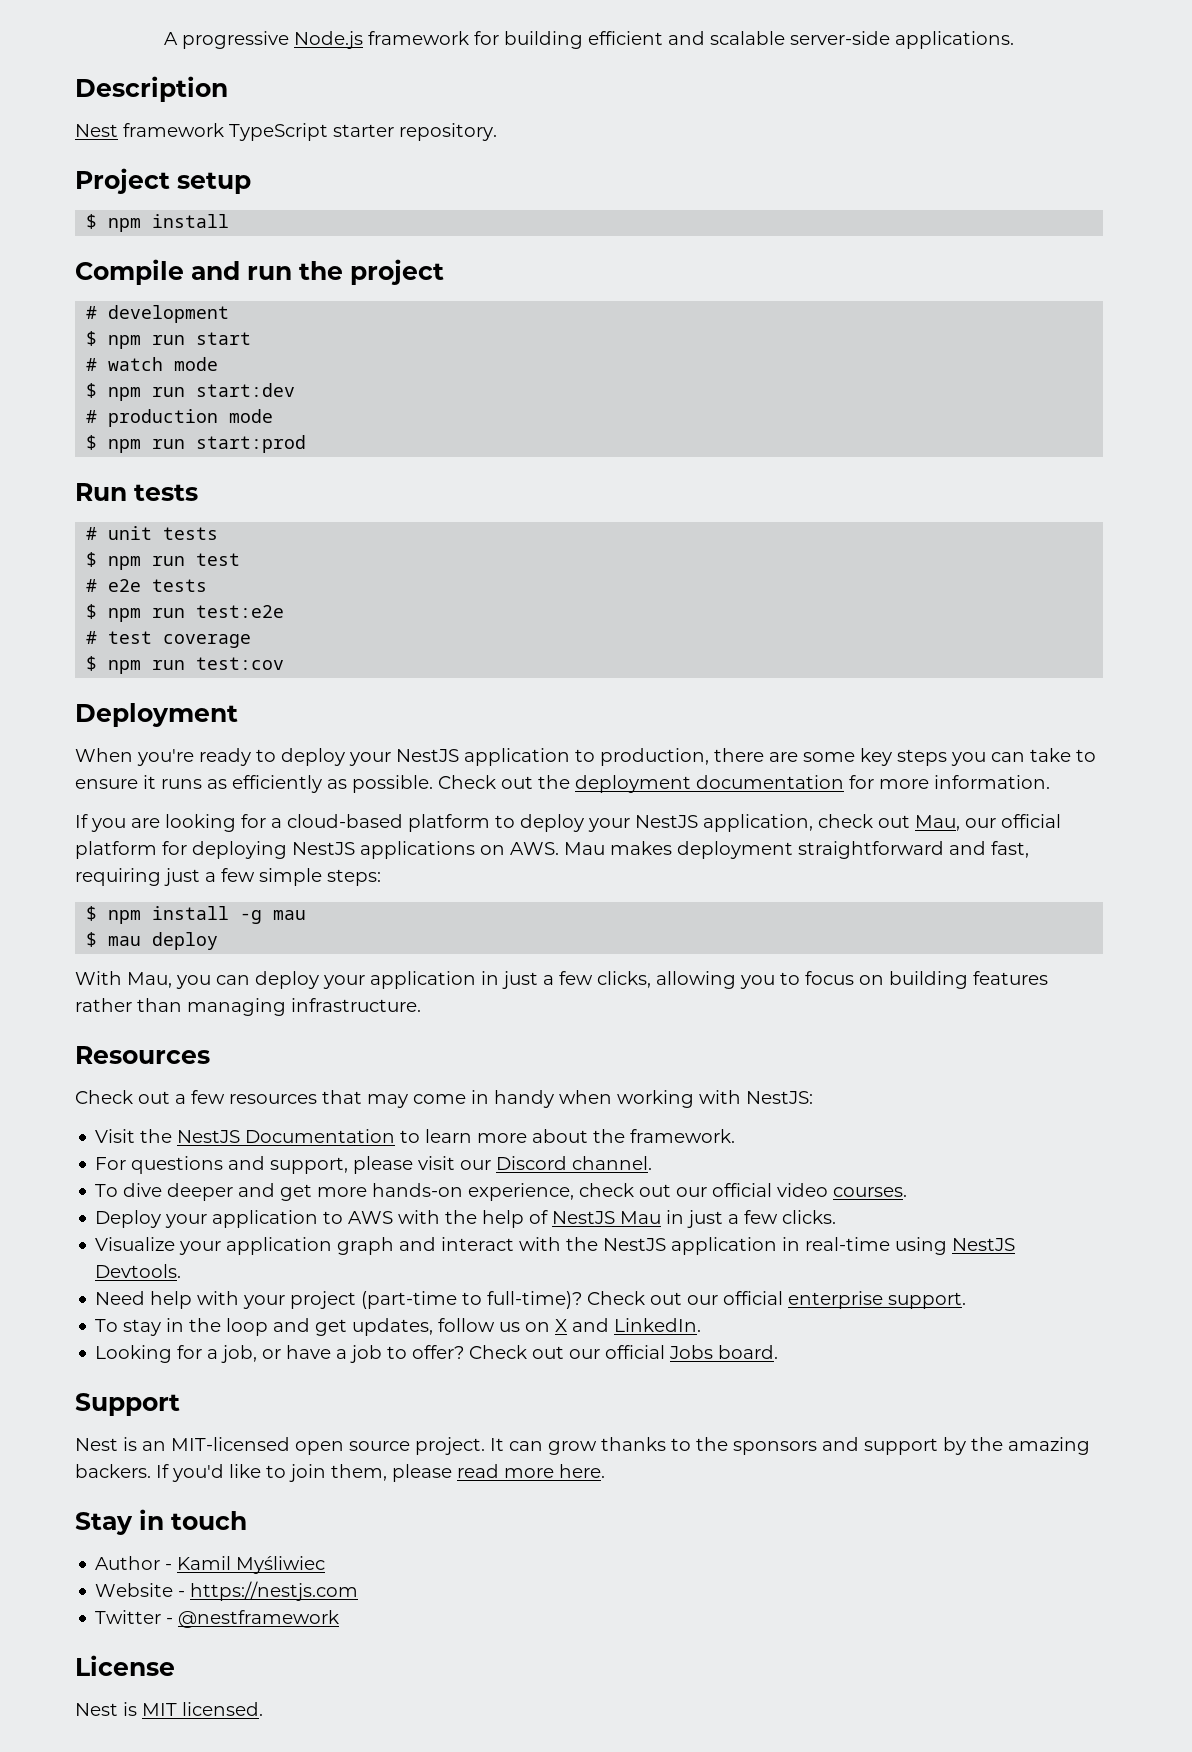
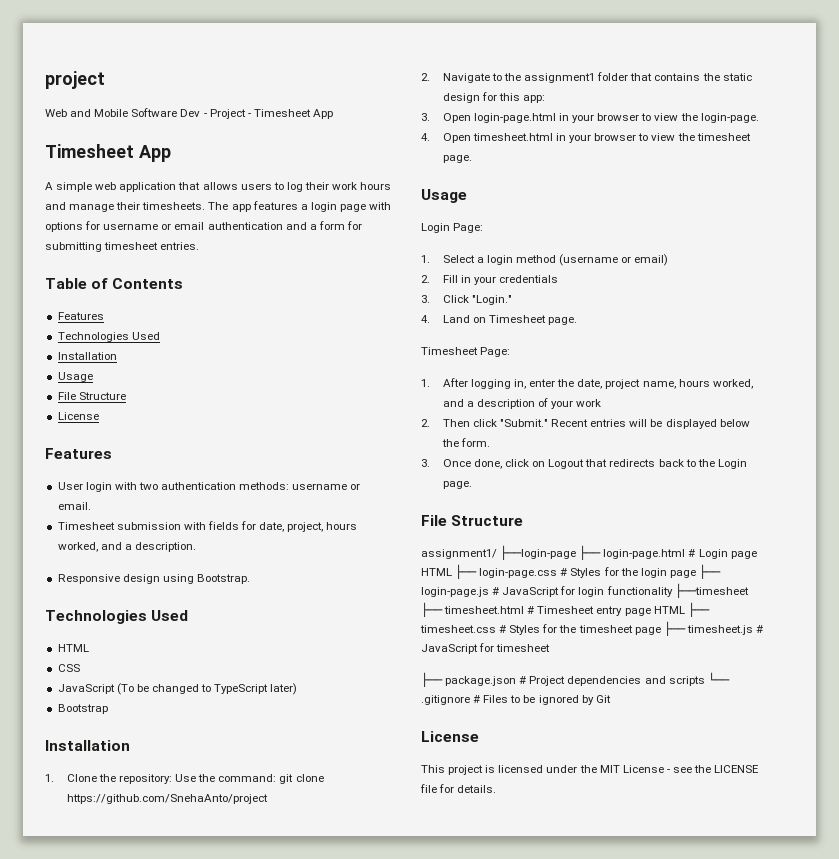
[164,31,1014,49] [75,76,228,102] [75,123,497,141] [75,168,251,194] [86,214,230,232] [75,259,444,285] [86,305,230,323] [86,331,252,349] [86,357,219,371] [86,383,296,401] [86,409,274,427] [86,435,307,453] [75,483,198,501] [86,526,219,540] [86,552,241,570] [86,579,208,592] [86,604,285,622] [86,631,252,648] [86,656,285,674] [75,703,238,727] [75,748,1096,766] [75,775,1050,793] [75,814,1061,832] [75,841,1029,859] [75,868,381,886] [86,906,307,924] [86,932,219,950] [75,971,1048,989] [75,998,421,1016] [75,1046,210,1064] [75,1090,813,1108] [95,1129,736,1143] [95,1156,653,1174] [95,1183,908,1201] [95,1210,837,1228] [95,1237,1016,1255] [95,1264,182,1278] [95,1291,967,1309] [95,1318,702,1336] [95,1345,779,1363] [75,1393,180,1416] [75,1437,1090,1455] [75,1464,605,1482] [75,1509,247,1535] [95,1556,326,1574] [95,1581,359,1601] [95,1610,340,1628] [75,1655,175,1676] [75,1702,263,1716] A progressive Node.js framework for building efficient and scalable server-side applications. // Description // Nest framework TypeScript starter repository. // Project setup // $ npm install // Compile and run the project // # development // $ npm run start // # watch mode // $ npm run start:dev // # production mode // $ npm run start:prod // Run tests // # unit tests // $ npm run test // # e2e tests // $ npm run test:e2e // # test coverage // $ npm run test:cov // Deployment // When you're ready to deploy your NestJS application to production, there are some key steps you can take to ensure it runs as efficiently as possible. Check out the deployment documentation for more information. // If you are looking for a cloud-based platform to deploy your NestJS application, check out Mau, our official platform for deploying NestJS applications on AWS. Mau makes deployment straightforward and fast, requiring just a few simple steps: // $ npm install -g mau // $ mau deploy // With Mau, you can deploy your application in just a few clicks, allowing you to focus on building features rather than managing infrastructure. // Resources // Check out a few resources that may come in handy when working with NestJS: // Visit the NestJS Documentation to learn more about the framework. // For questions and support, please visit our Discord channel. // To dive deeper and get more hands-on experience, check out our official video courses. // Deploy your application to AWS with the help of NestJS Mau in just a few clicks. // Visualize your application graph and interact with the NestJS application in real-time using NestJS Devtools. // Need help with your project (part-time to full-time)? Check out our official enterprise support. // To stay in the loop and get updates, follow us on X and LinkedIn. // Looking for a job, or have a job to offer? Check out our official Jobs board. // Support // Nest is an MIT-licensed open source project. It can grow thanks to the sponsors and support by the amazing backers. If you'd like to join them, please read more here. // Stay in touch // Author - Kamil Myśliwiec // Website - https://nestjs.com // Twitter - @nestframework // License // Nest is MIT licensed. -> [45,71,105,89] [45,108,333,119] [45,144,171,162] [45,182,392,192] [45,201,392,212] [45,221,362,232] [45,242,200,252] [45,278,184,289] [57,312,104,320] [57,332,160,342] [57,352,117,360] [57,372,93,382] [57,392,126,400] [57,412,99,420] [45,448,112,459] [57,482,361,492] [57,502,91,510] [57,521,358,532] [57,542,196,552] [57,574,250,584] [45,610,189,624] [57,644,89,652] [57,664,80,672] [57,683,298,695] [57,704,108,714] [45,740,130,751] [45,774,324,784] [66,794,268,804] [421,72,752,83] [442,92,546,103] [421,113,759,123] [421,133,751,143] [442,155,472,163] [421,189,467,203] [421,223,484,233] [421,254,669,266] [421,275,559,285] [421,295,512,305] [421,315,578,325] [421,347,511,357] [421,378,753,389] [442,398,602,409] [421,419,750,429] [441,438,490,447] [421,459,747,469] [442,481,472,489] [421,515,524,526] [421,545,757,560] [421,564,721,579] [421,583,749,598] [421,602,710,617] [420,621,763,636] [421,643,551,654] [421,672,730,687] [421,695,611,705] [421,731,479,742] [421,765,760,775] [420,784,497,793] project // Web and Mobile Software Dev - Project - Timesheet App // Timesheet App // A simple web application that allows users to log their work hours and manage their timesheets. The app features a login page with options for username or email authentication and a form for submitting timesheet entries. // Table of Contents // Features // Technologies Used // Installation // Usage // File Structure // License // Features // User login with two authentication methods: username or email. // Timesheet submission with fields for date, project, hours worked, and a description. // Responsive design using Bootstrap. // Technologies Used // HTML // CSS // JavaScript (To be changed to TypeScript later) // Bootstrap // Installation // 1. Clone the repository: Use the command: git clone https://github.com/SnehaAnto/project // 2. Navigate to the assignment1 folder that contains the static design for this app: // 3. Open login-page.html in your browser to view the login-page. // 4. Open timesheet.html in your browser to view the timesheet page. // Usage // Login Page: // 1. Select a login method (username or email) // 2. Fill in your credentials // 3. Click "Login." // 4. Land on Timesheet page. // Timesheet Page: // 1. After logging in, enter the date, project name, hours worked, and a description of your work // 2. Then click "Submit." Recent entries will be displayed below the form. // 3. Once done, click on Logout that redirects back to the Login page. // File Structure // assignment1/ ├──login-page ├── login-page.html # Login page HTML ├── login-page.css # Styles for the login page ├── login-page.js # JavaScript for login functionality ├──timesheet ├── timesheet.html # Timesheet entry page HTML ├── timesheet.css # Styles for the timesheet page ├── timesheet.js # JavaScript for timesheet // ├── package.json # Project dependencies and scripts └── .gitignore # Files to be ignored by Git // License // This project is licensed under the MIT License - see the LICENSE file for details.

